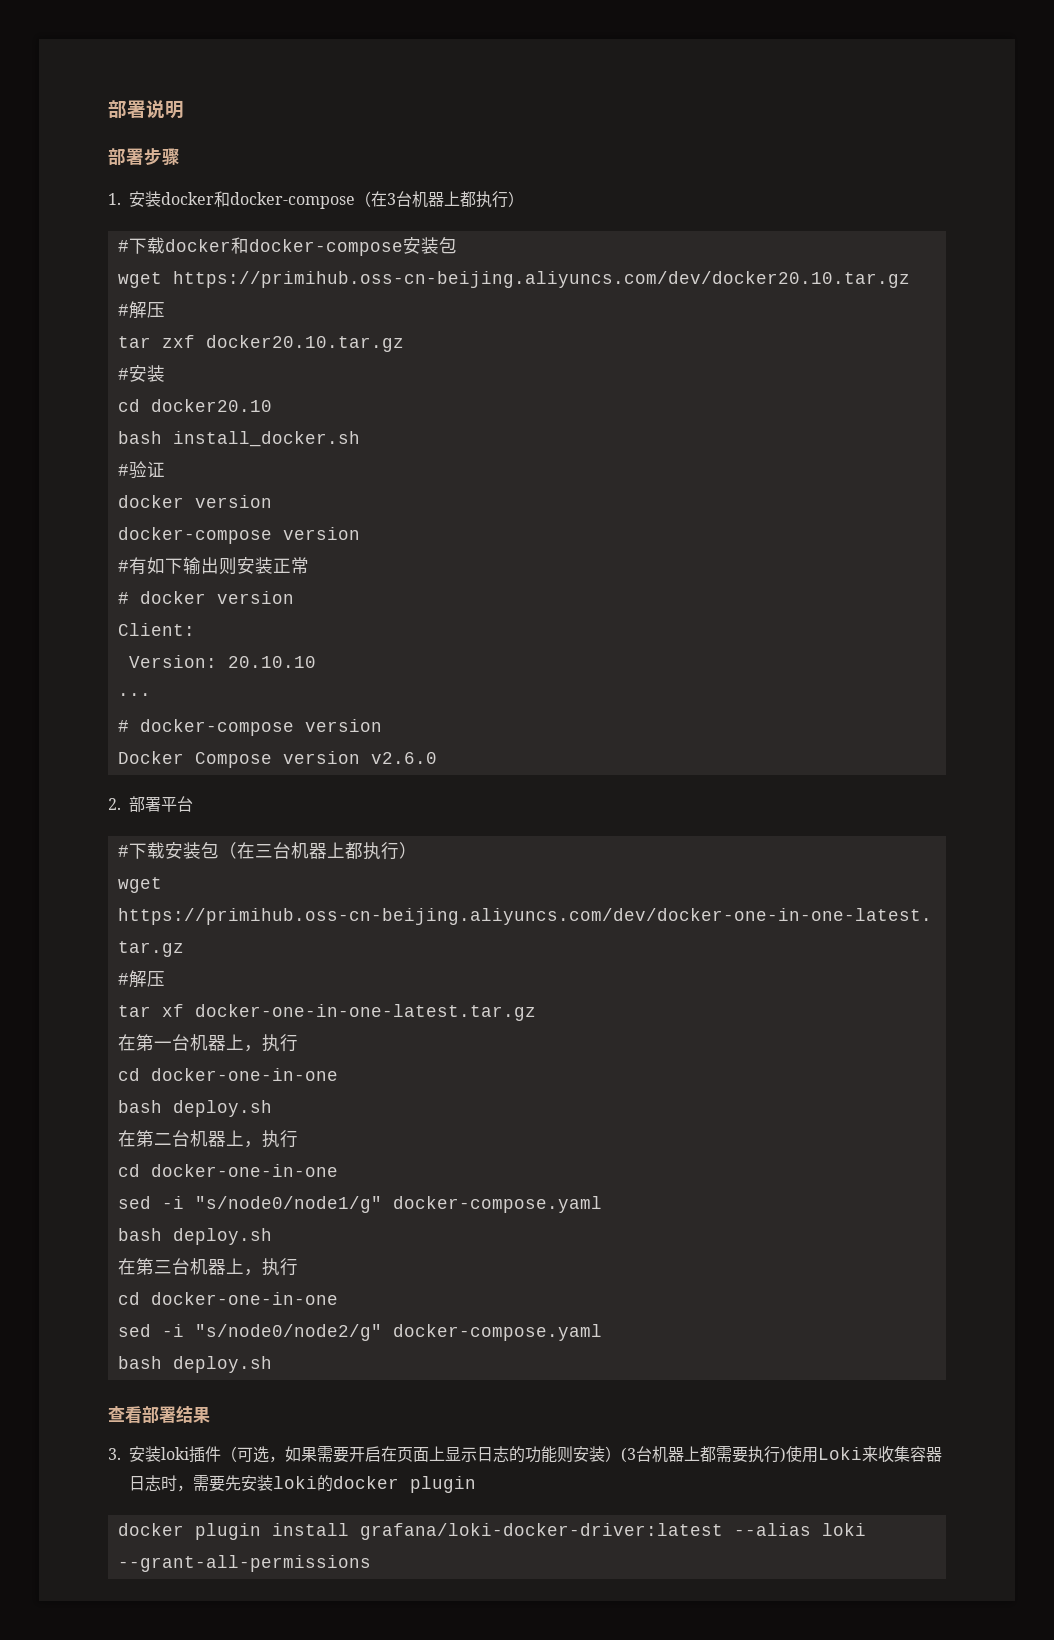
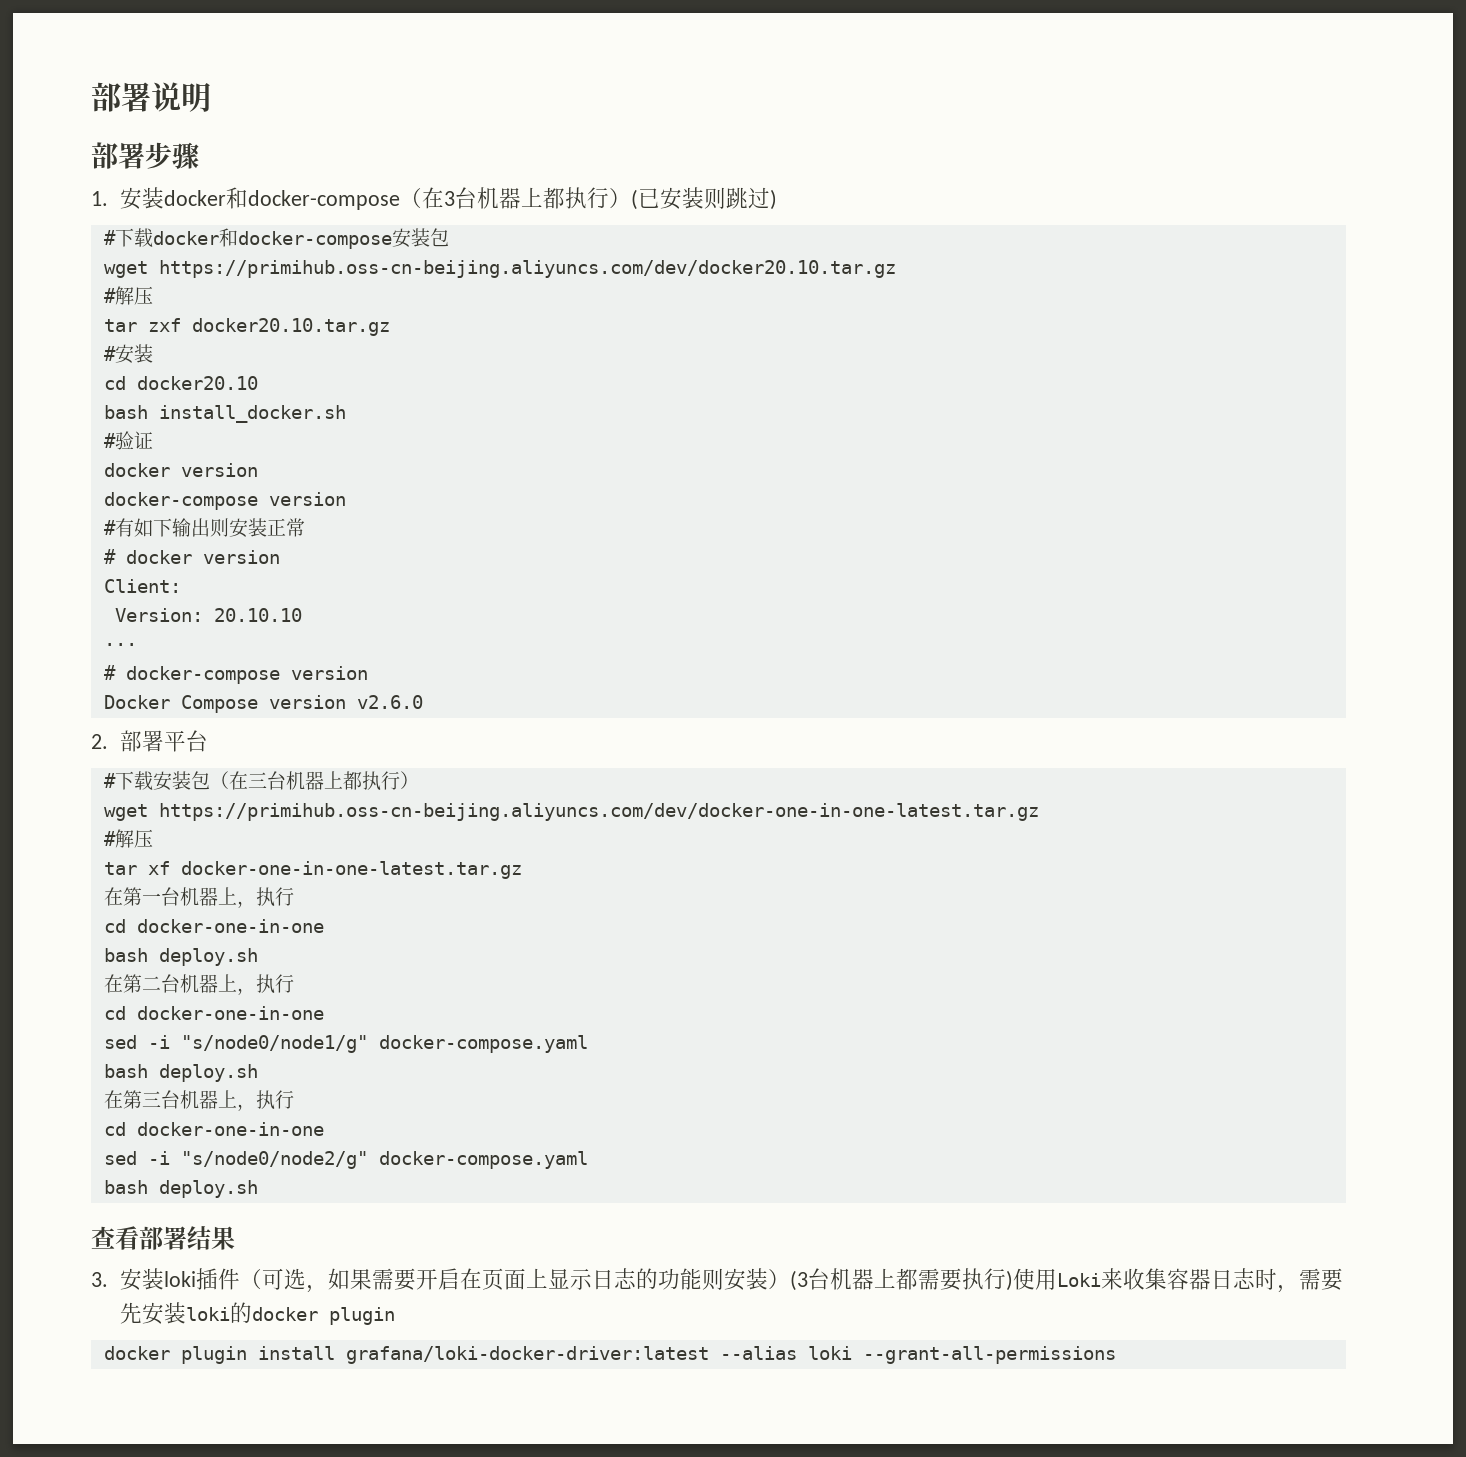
(524, 199) none -> [630,187,777,210] (已安装则跳过)

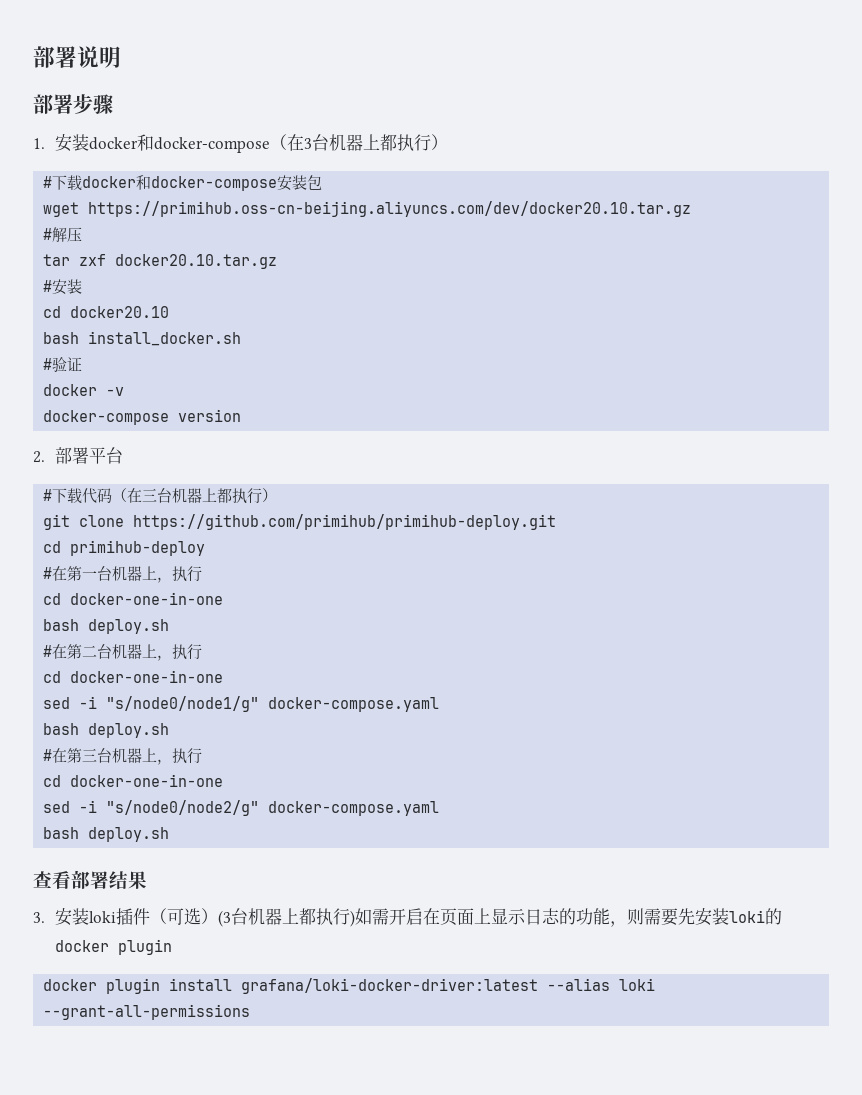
[630,187,777,210] (已安装则跳过) -> (449, 142) none
[180,463,258,477] [103,492,346,510] [103,518,305,538] [103,549,280,564] [103,579,181,593] [114,608,302,622] [103,643,137,651] [103,665,368,684] [103,695,423,713] version // docker-compose version // #有如下输出则安装正常 // # docker version // Client: // Version: 20.10.10 // ··· // # docker-compose version // Docker Compose version v2.6.0 -> [106,387,125,396] [43,409,242,425] -v // docker-compose version
[152,771,210,791] 安装包 -> [82,488,113,503] 代码
[103,803,1039,821] [103,829,153,848] [103,861,522,879] wget https://primihub.oss-cn-beijing.aliyuncs.com/dev/docker-one-in-one-latest.tar.gz // #解压 // tar xf docker-one-in-one-latest.tar.gz // -> [43,514,557,530] [43,540,206,556] [43,567,53,579] git clone https://github.com/primihub/primihub-deploy.git // cd primihub-deploy // #
(258, 957) none -> [43,645,53,657] #
(258, 1073) none -> [43,749,53,761] #
[305,1268,416,1293] ，如果需要 -> [201,908,390,927] ）(3台机器上都执行)如需
[701,1268,1299,1293] 则安装）(3台机器上都需要执行)使用Loki来收集容器日志时， -> [610,908,645,927] ，则

